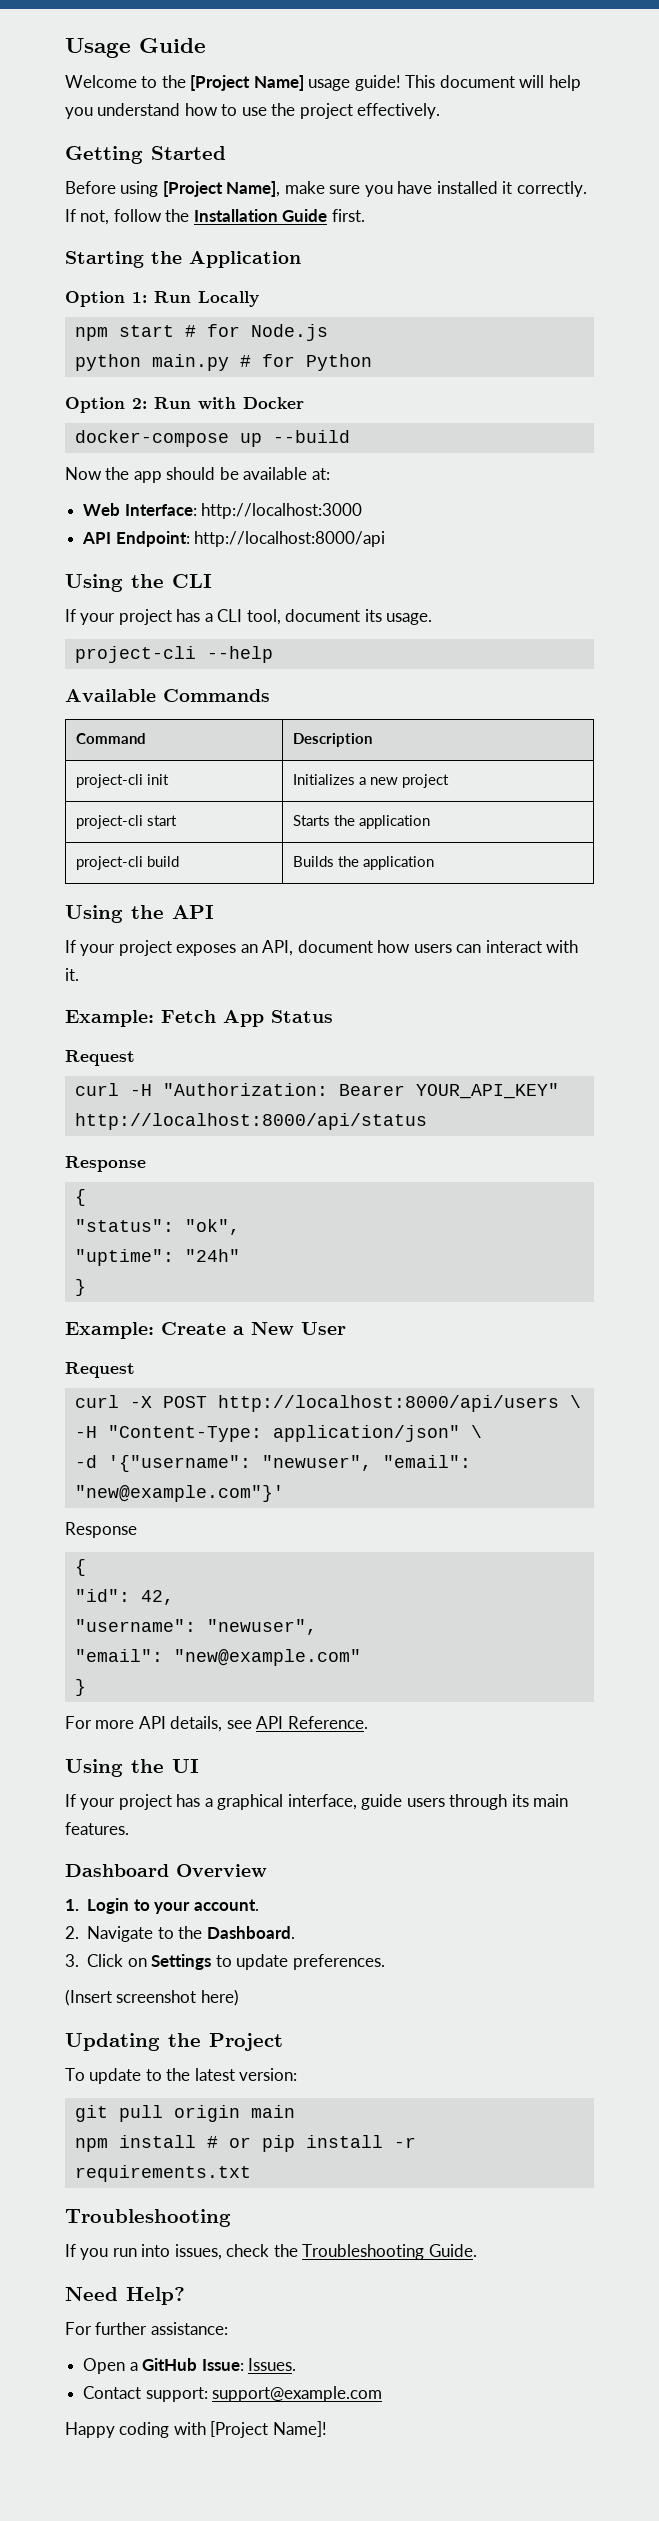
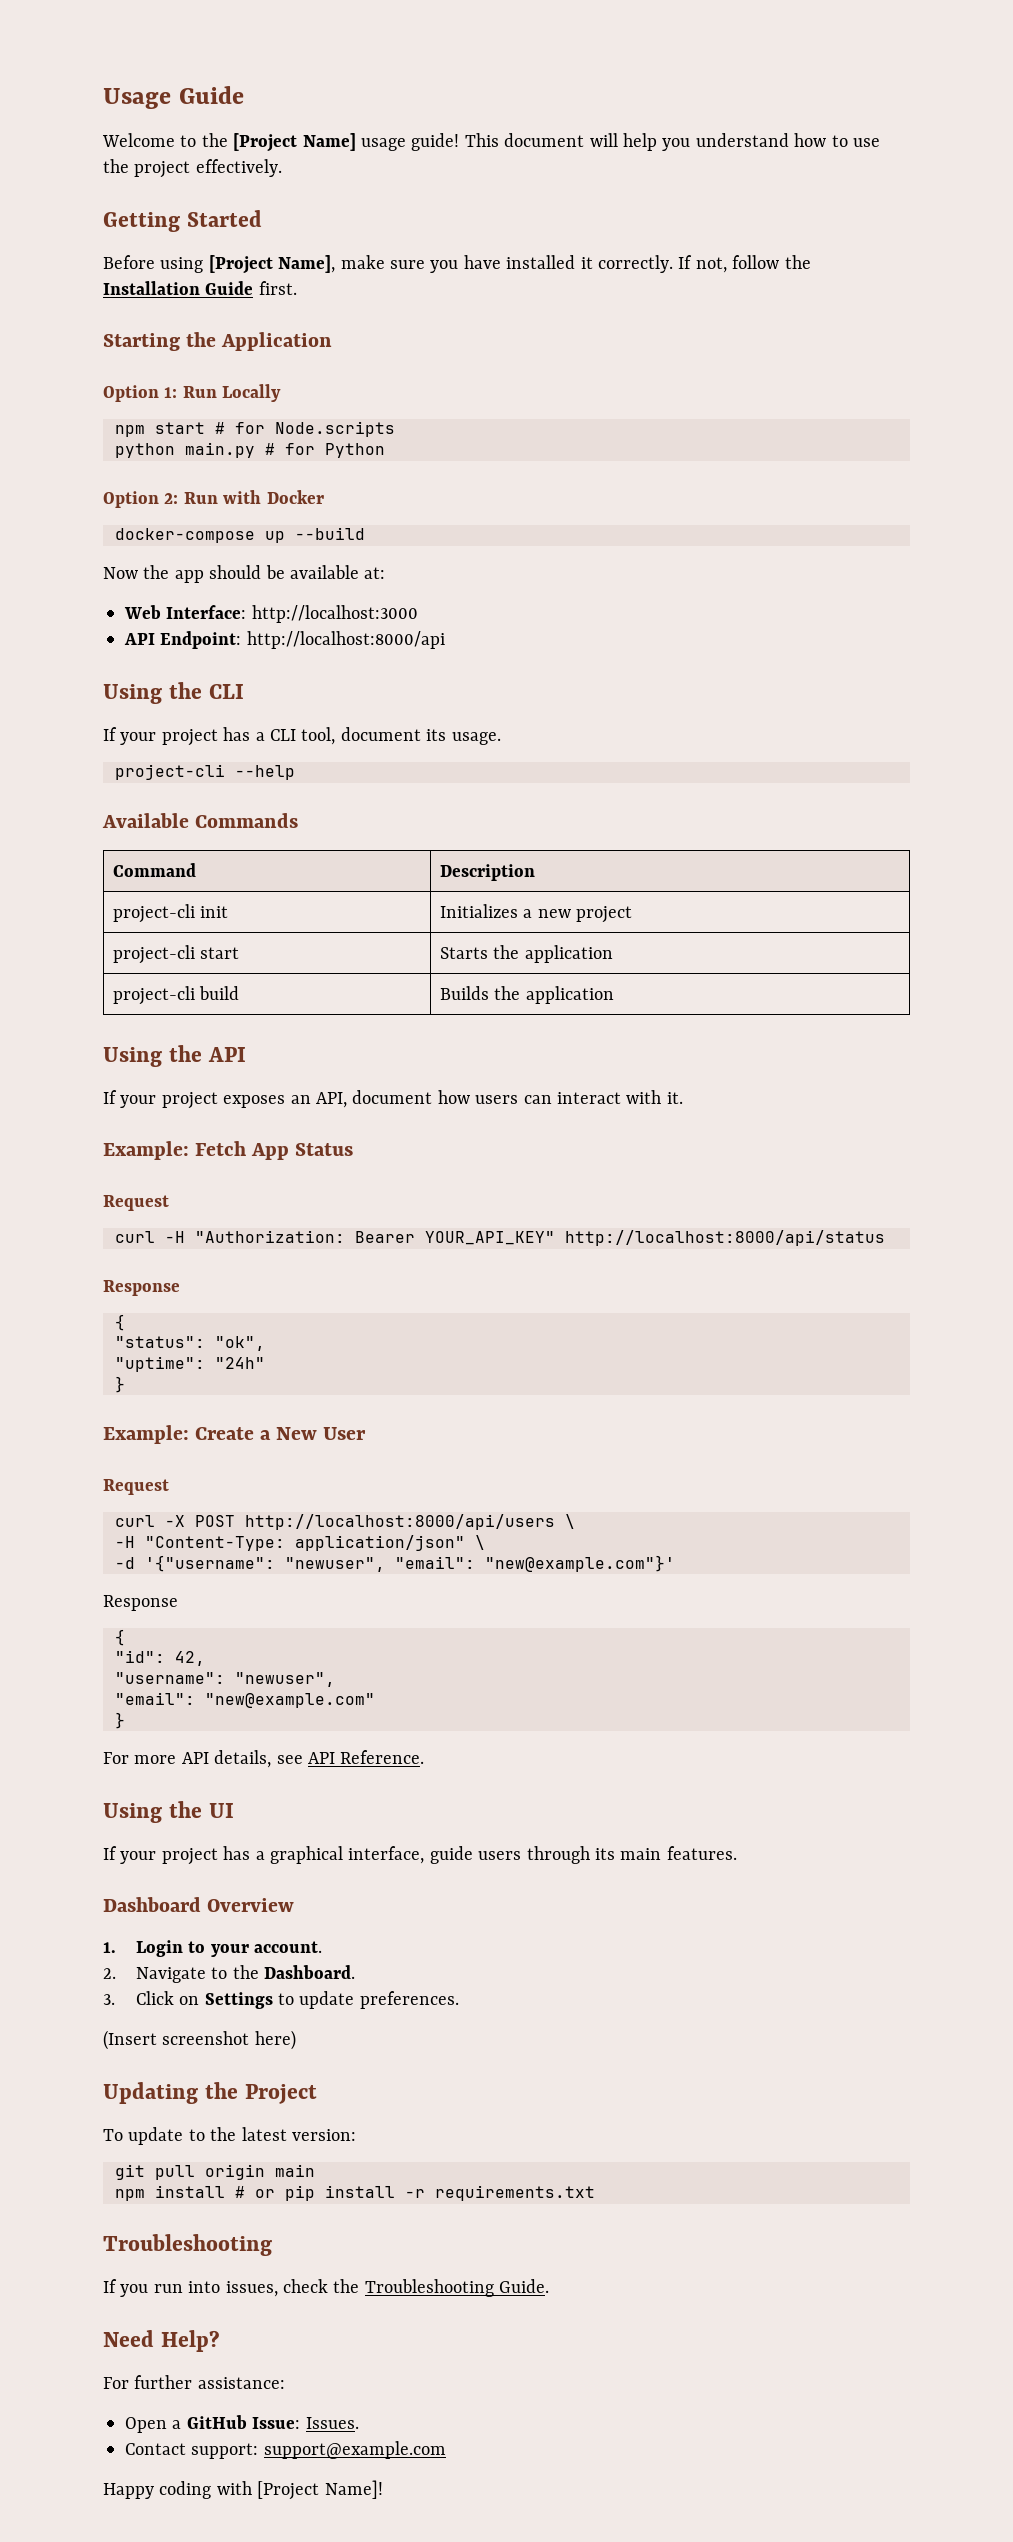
[250,324,328,341] Node.js -> [275,421,395,437] Node.scripts

